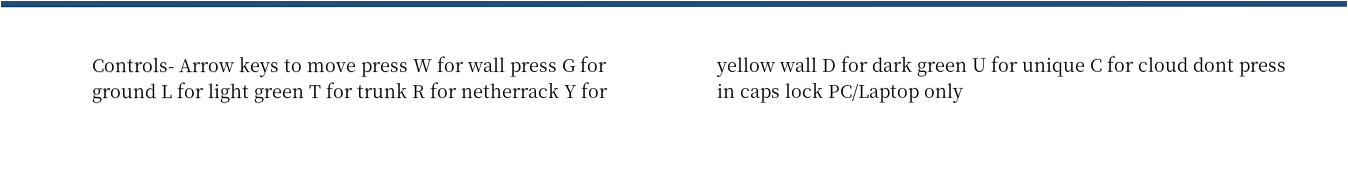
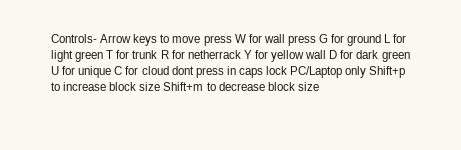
(964, 92) none -> [369,66,406,78] [51,82,319,91] Shift+p to increase block size Shift+m to decrease block size

